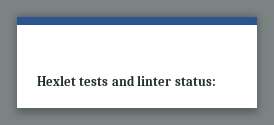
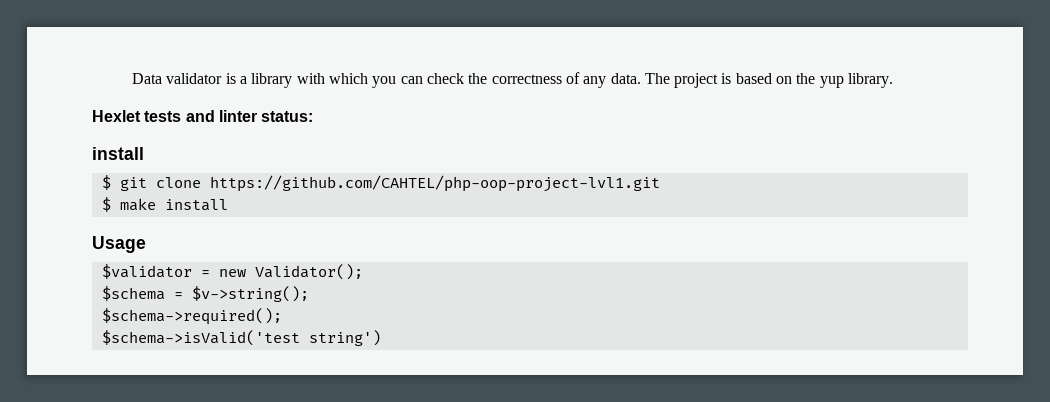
(37, 80) none -> [132,72,894,88] Data validator is a library with which you can check the correctness of any data. The project is based on the yup library. //
(216, 81) none -> [92,147,144,160] [101,175,660,192] [101,197,228,212] [92,236,146,253] [101,264,363,280] [101,286,309,302] [101,308,282,325] [101,330,381,346] // install // $ git clone https://github.com/CAHTEL/php-oop-project-lvl1.git // $ make install // Usage // $validator = new Validator(); // $schema = $v->string(); // $schema->required(); // $schema->isValid('test string')

